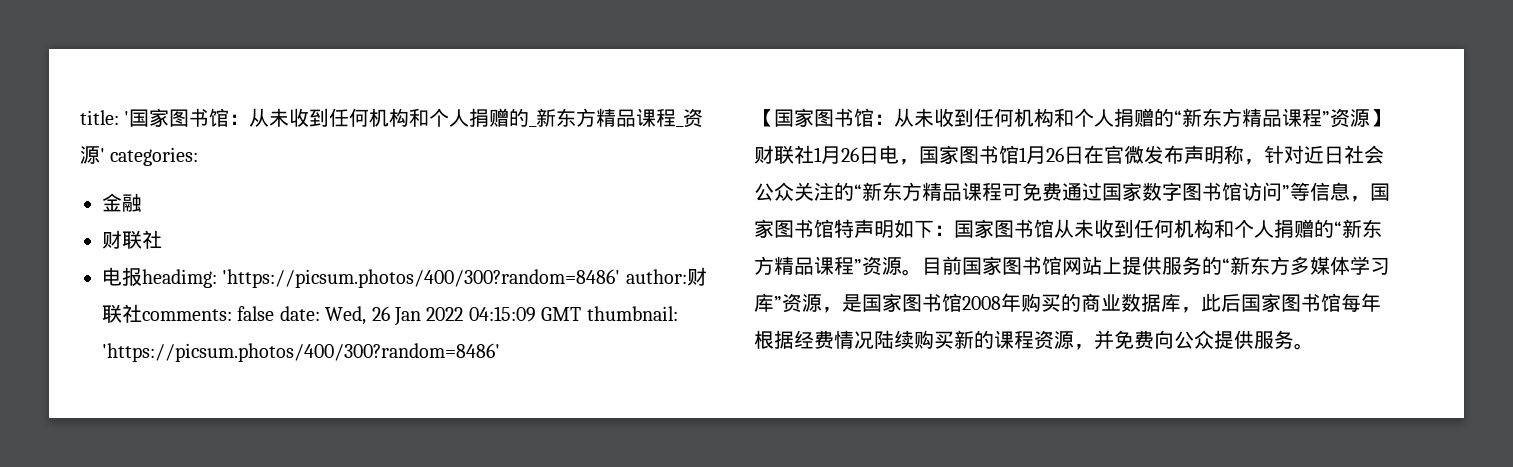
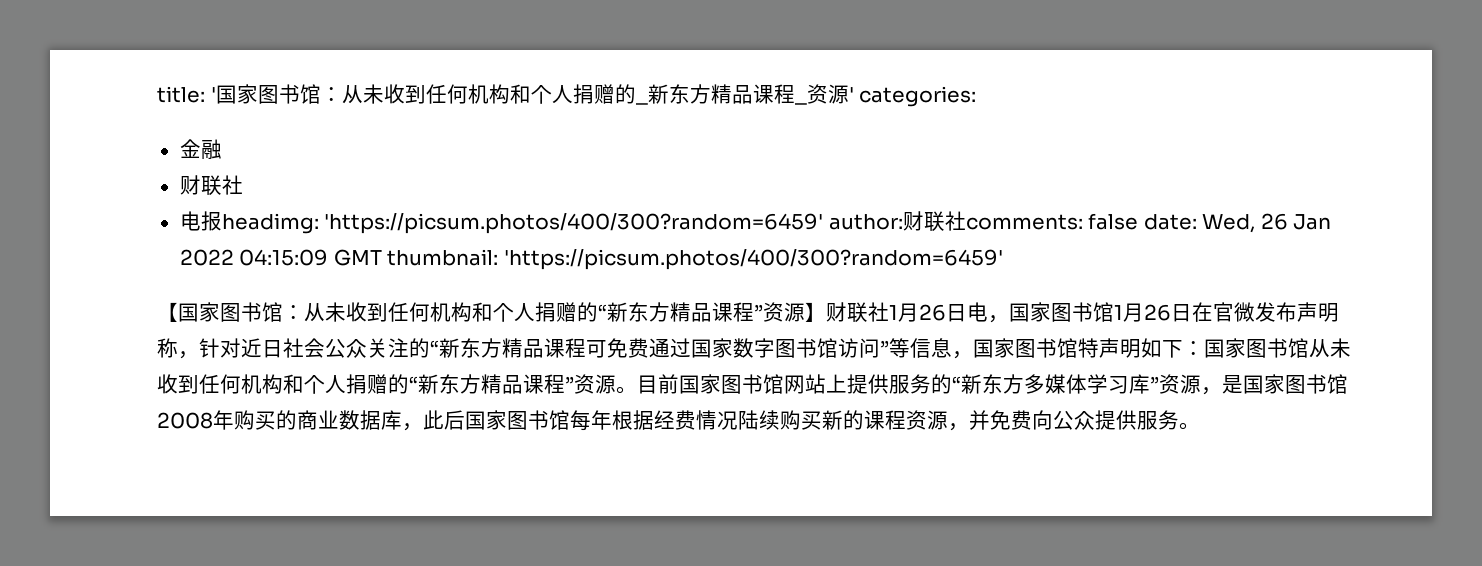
[222,269,621,288] 'https://picsum.photos/400/300?random=8486' -> [324,213,824,234] 'https://picsum.photos/400/300?random=6459'
[102,343,500,362] 'https://picsum.photos/400/300?random=8486' -> [503,249,1003,270] 'https://picsum.photos/400/300?random=6459'

